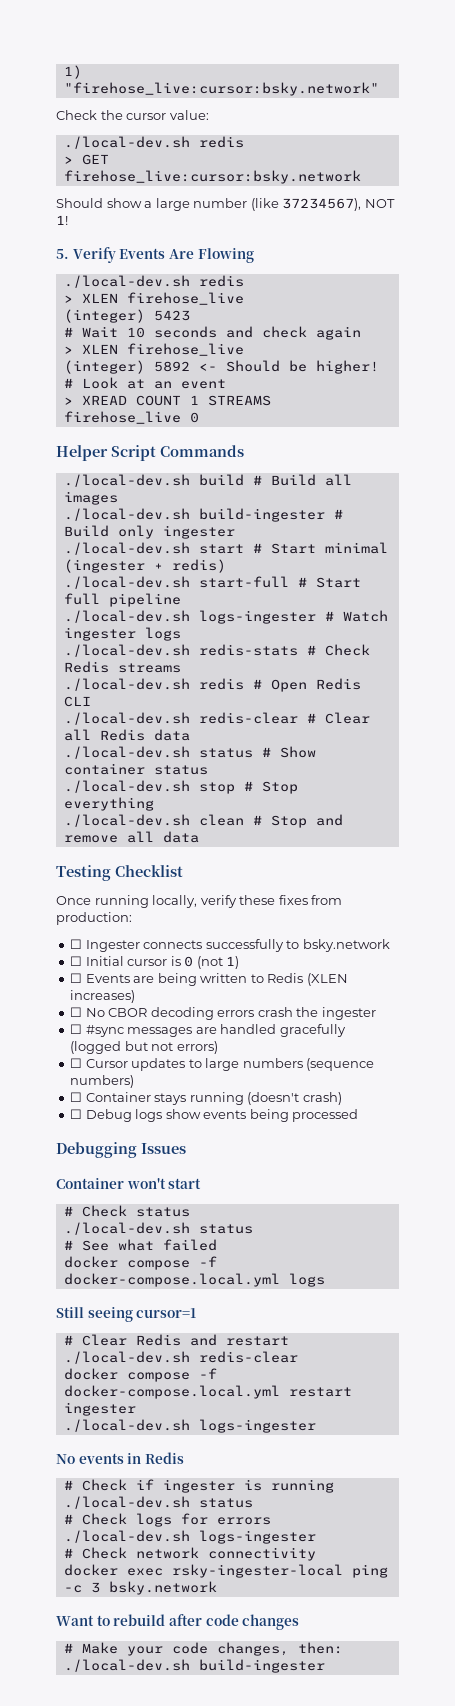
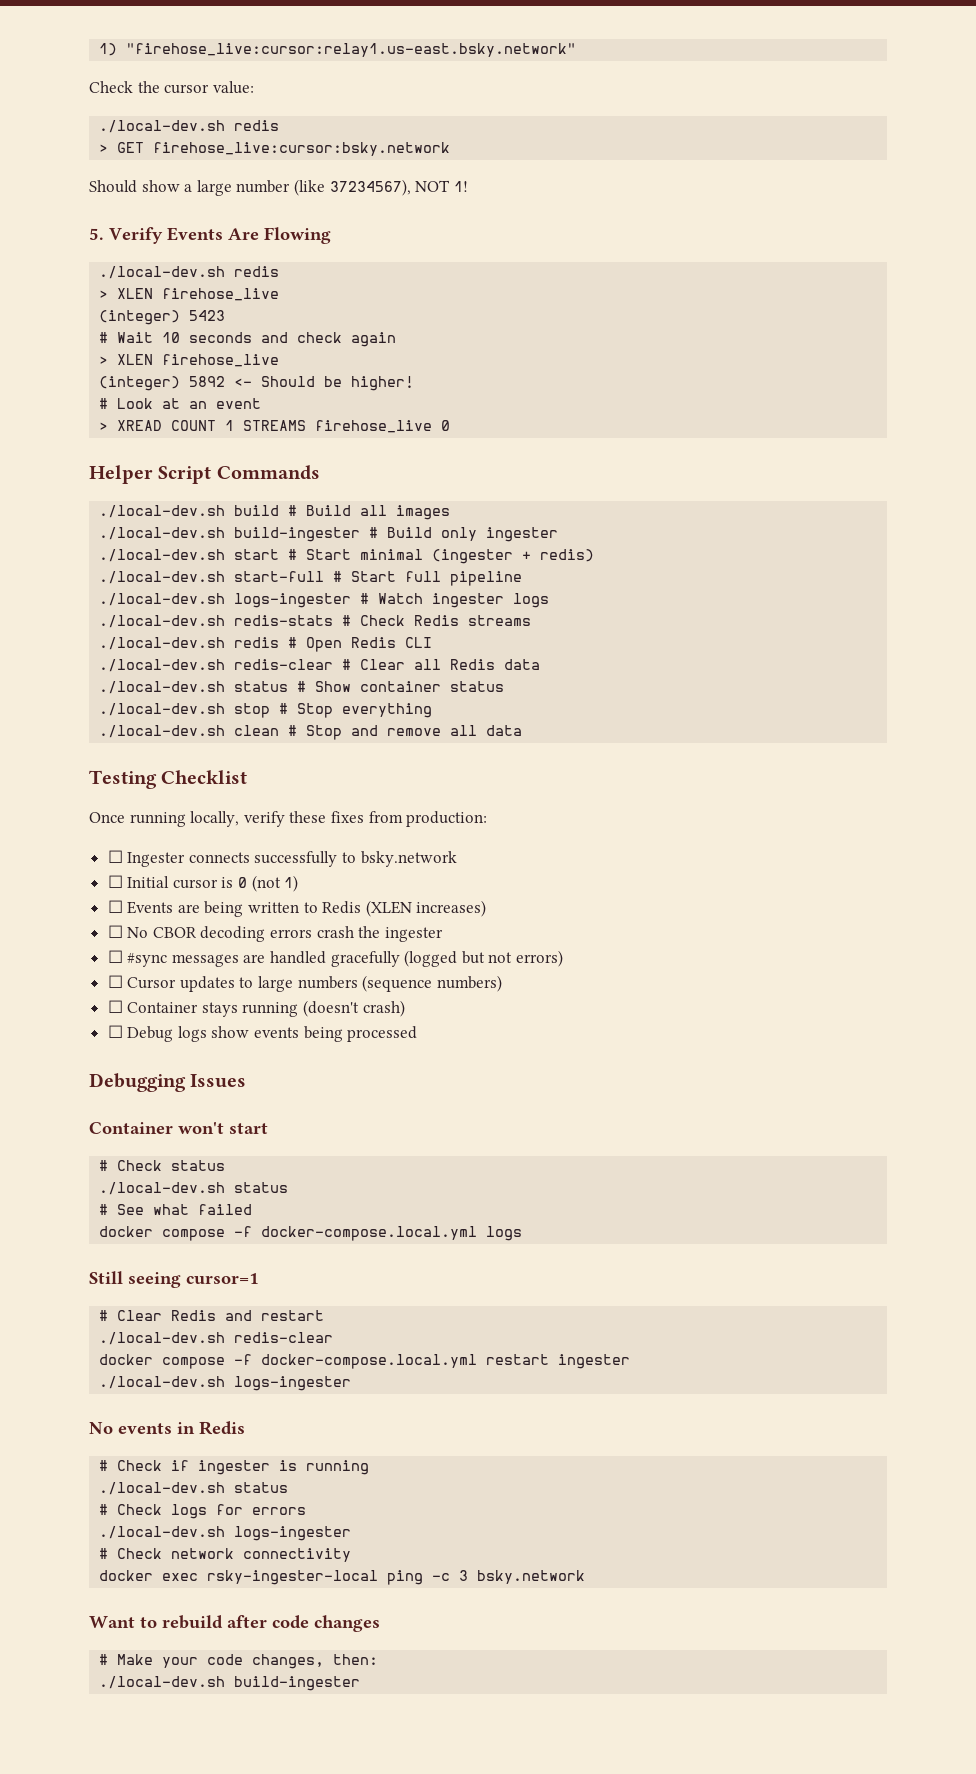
[63,65,82,79] [63,82,379,96] 1) "firehose_live:cursor:bsky.network" -> [99,43,577,57] 1) "firehose_live:cursor:relay1.us-east.bsky.network"

